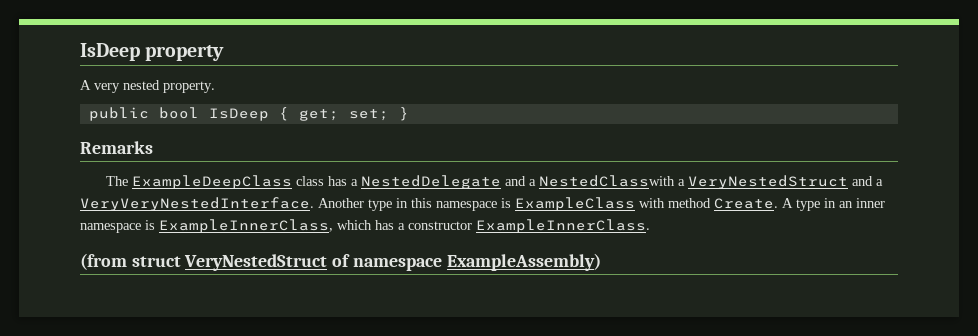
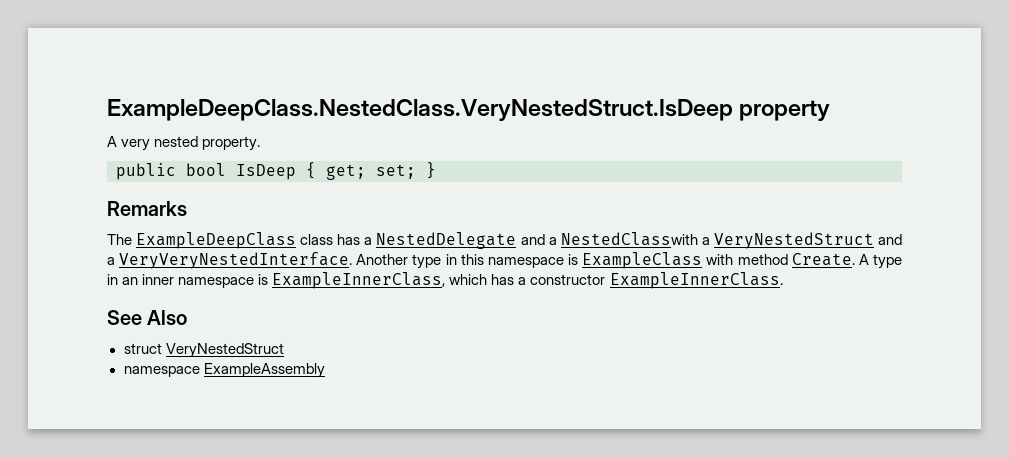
[80,43,140,61] IsDeep -> [107,99,733,121] ExampleDeepClass.NestedClass.VeryNestedStruct.IsDeep
[80,253,127,270] (from -> [107,310,188,325] See Also //
[332,253,601,271] of namespace ExampleAssembly) -> [123,363,325,378] // namespace ExampleAssembly

